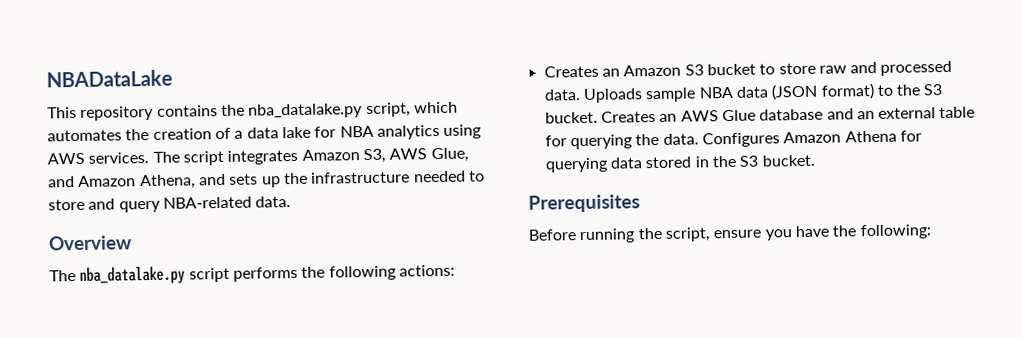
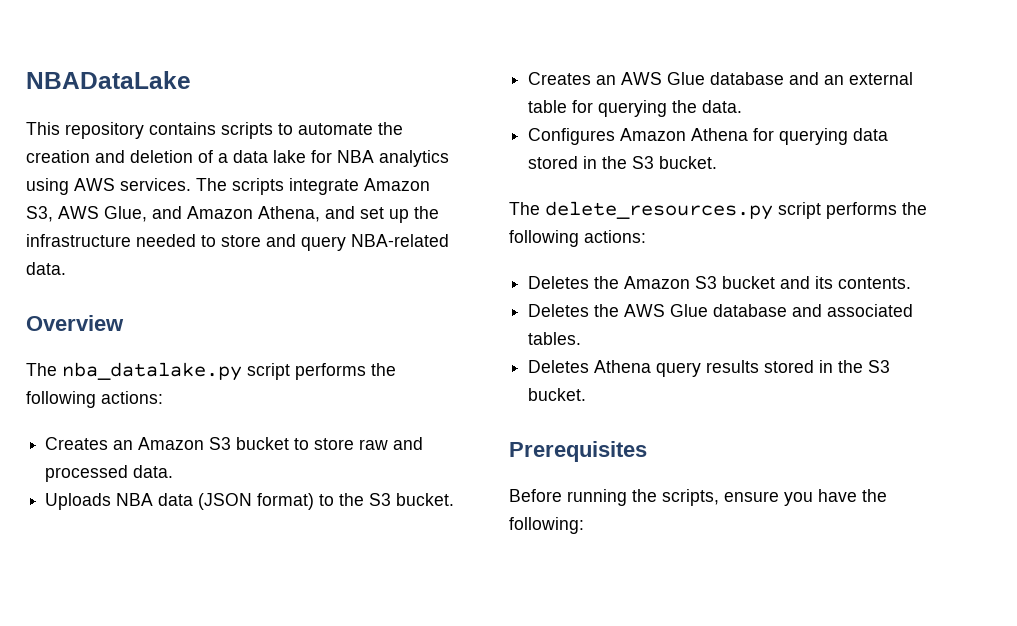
[220,101,458,119] [47,128,212,142] the nba_datalake.py script, which automates the creation -> [221,122,403,139] [26,150,193,163] scripts to automate the creation and deletion
[182,149,299,166] script integrates -> [232,178,359,195] scripts integrate
[229,173,259,185] sets -> [360,207,384,219] set
[582,87,697,104] Uploads sample -> [45,493,112,510] // Uploads
(598, 117) none -> (455, 499) //
(699, 139) none -> (743, 106) //
(815, 160) none -> [509,201,927,220] [509,230,646,247] [528,276,912,289] [528,304,914,317] [528,332,582,345] [528,360,891,377] [528,388,587,401] // The delete_resources.py script performs the following actions: // Deletes the Amazon S3 bucket and its contents. // Deletes the AWS Glue database and associated tables. // Deletes Athena query results stored in the S3 bucket.
[664,227,711,242] script, -> [662,489,719,506] scripts,

